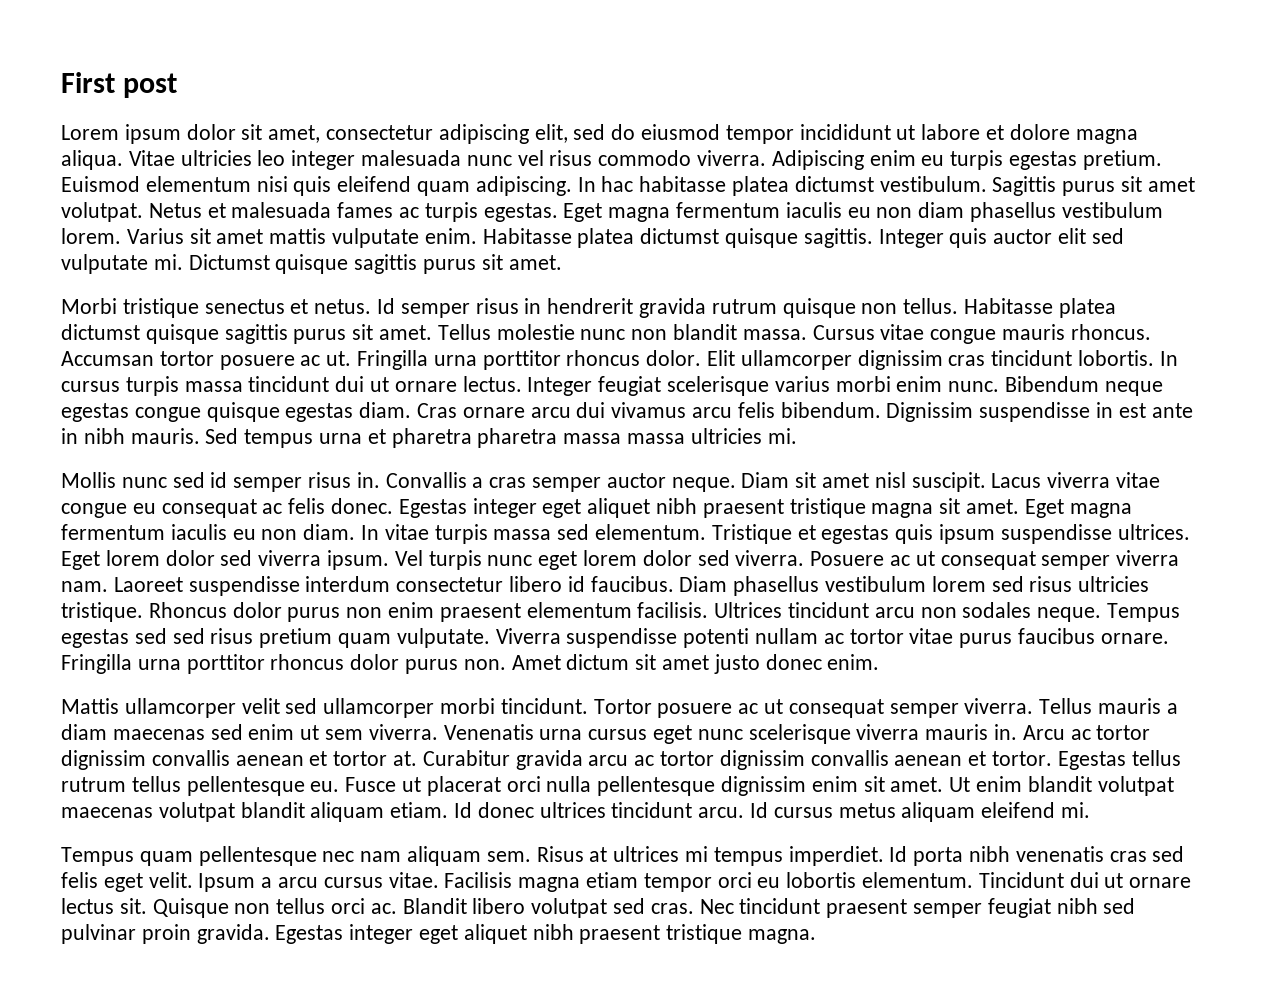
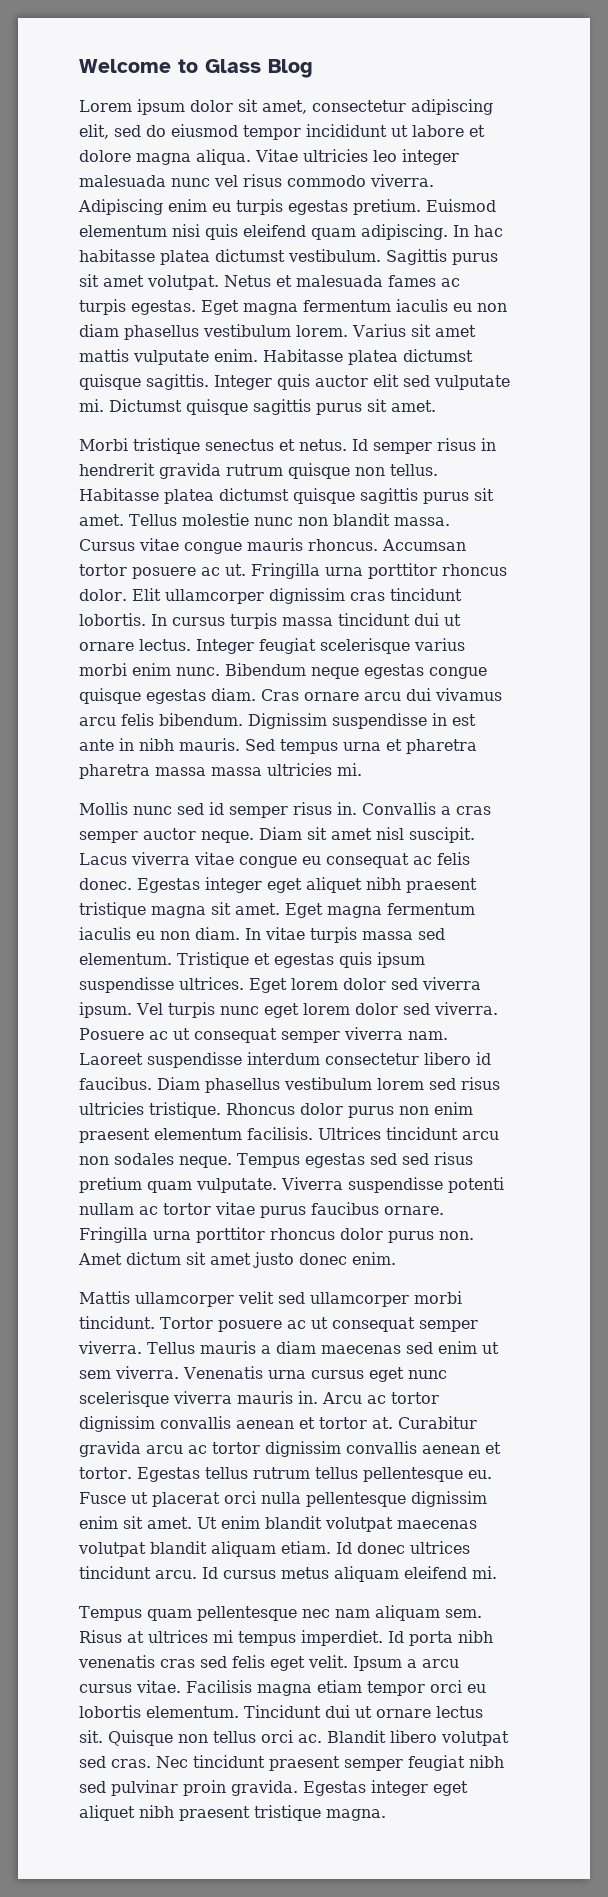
[61,72,177,98] First post -> [79,59,313,78] Welcome to Glass Blog

